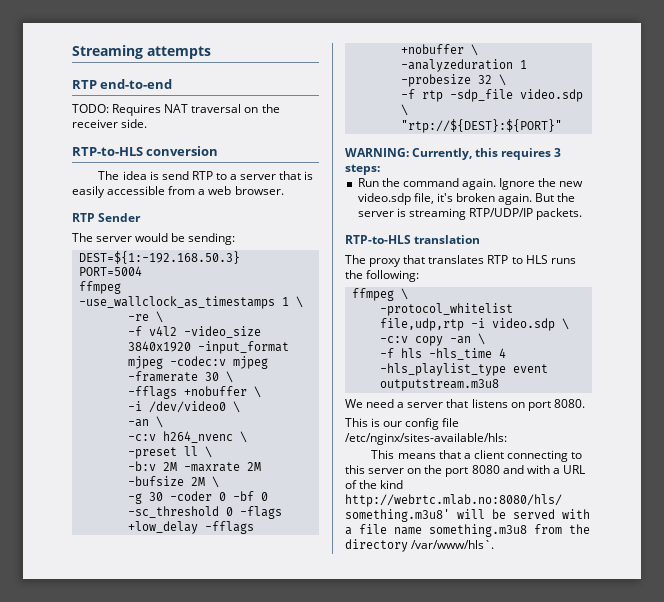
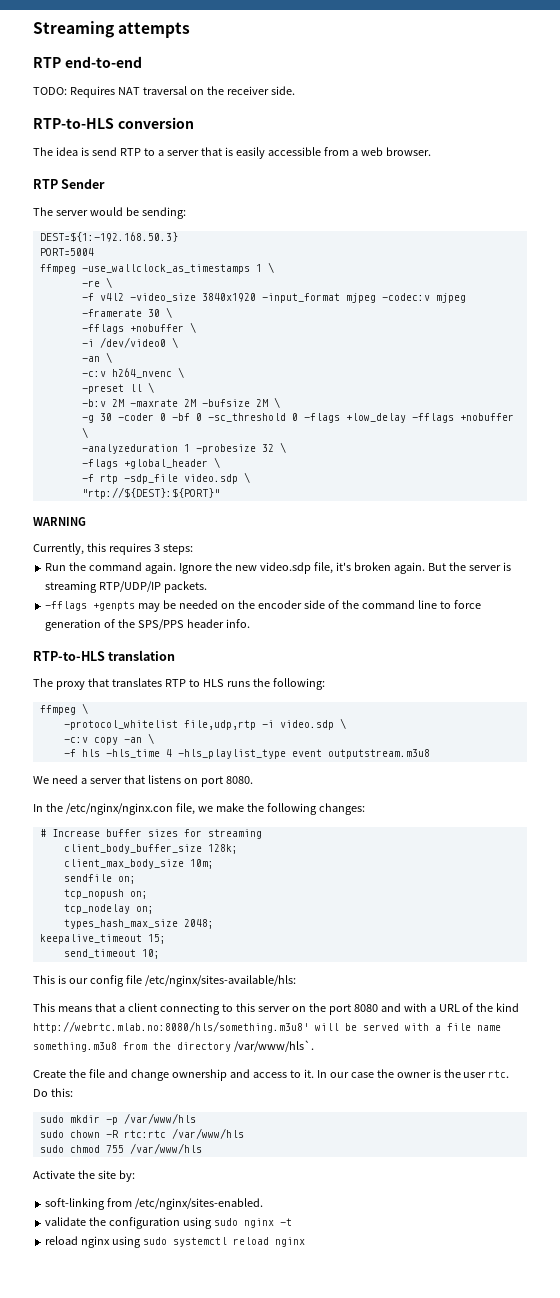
(506, 80) none -> [81,457,220,469] // -flags +global_header \
[345,148,409,157] WARNING: -> [33,517,86,526] WARNING //
(583, 214) none -> [45,600,481,612] [45,619,250,631] // -fflags +genpts may be needed on the encoder side of the command line to force generation of the SPS/PPS header info.
(585, 403) none -> [33,803,365,815] [39,829,262,839] [63,844,238,854] [63,859,214,869] [63,874,136,884] [63,889,148,899] [63,904,154,914] [63,919,214,929] [39,934,166,944] [63,949,160,959] // In the /etc/nginx/nginx.con file, we make the following changes: // # Increase buffer sizes for streaming // client_body_buffer_size 128k; // client_max_body_size 10m; // sendfile on; // tcp_nopush on; // tcp_nodelay on; // types_hash_max_size 2048; // keepalive_timeout 15; // send_timeout 10;
(495, 544) none -> [33,1069,510,1081] [33,1088,73,1097] [39,1113,196,1125] [39,1128,244,1139] [39,1143,202,1154] [33,1170,135,1182] [45,1198,264,1210] [45,1217,292,1229] [45,1236,306,1248] // Create the file and change ownership and access to it. In our case the owner is the user rtc. Do this: // sudo mkdir -p /var/www/hls // sudo chown -R rtc:rtc /var/www/hls // sudo chmod 755 /var/www/hls // Activate the site by: // soft-linking from /etc/nginx/sites-enabled. // validate the configuration using sudo nginx -t // reload nginx using sudo systemctl reload nginx

